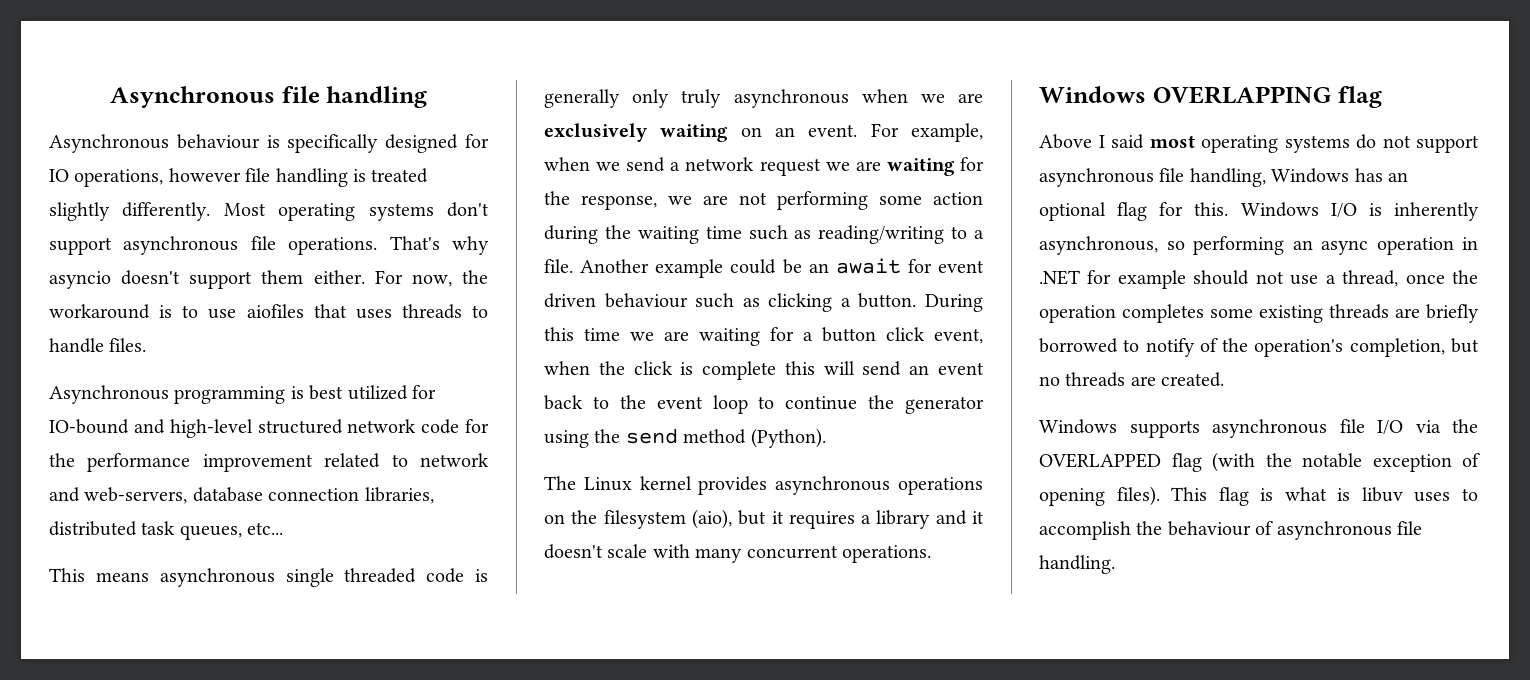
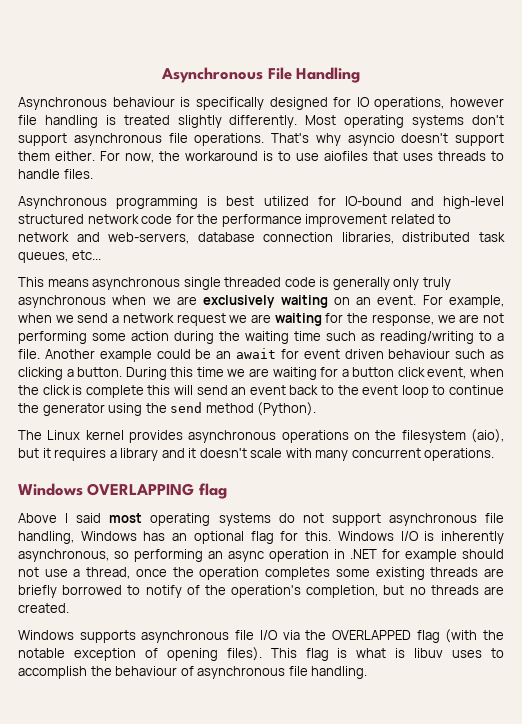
[109,86,428,108] Asynchronous file handling -> [161,67,360,83] Asynchronous File Handling

